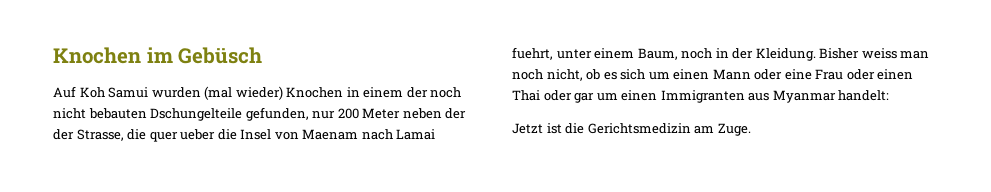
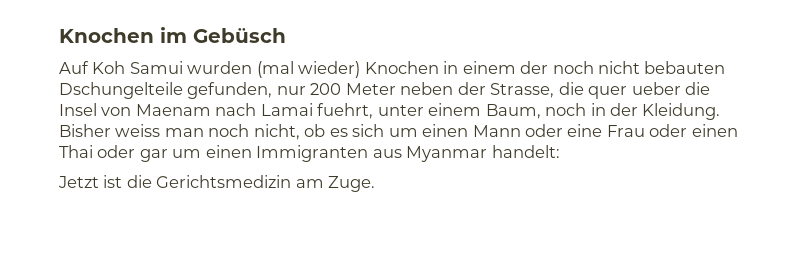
[53,129,74,140] der -> (486, 88) none

